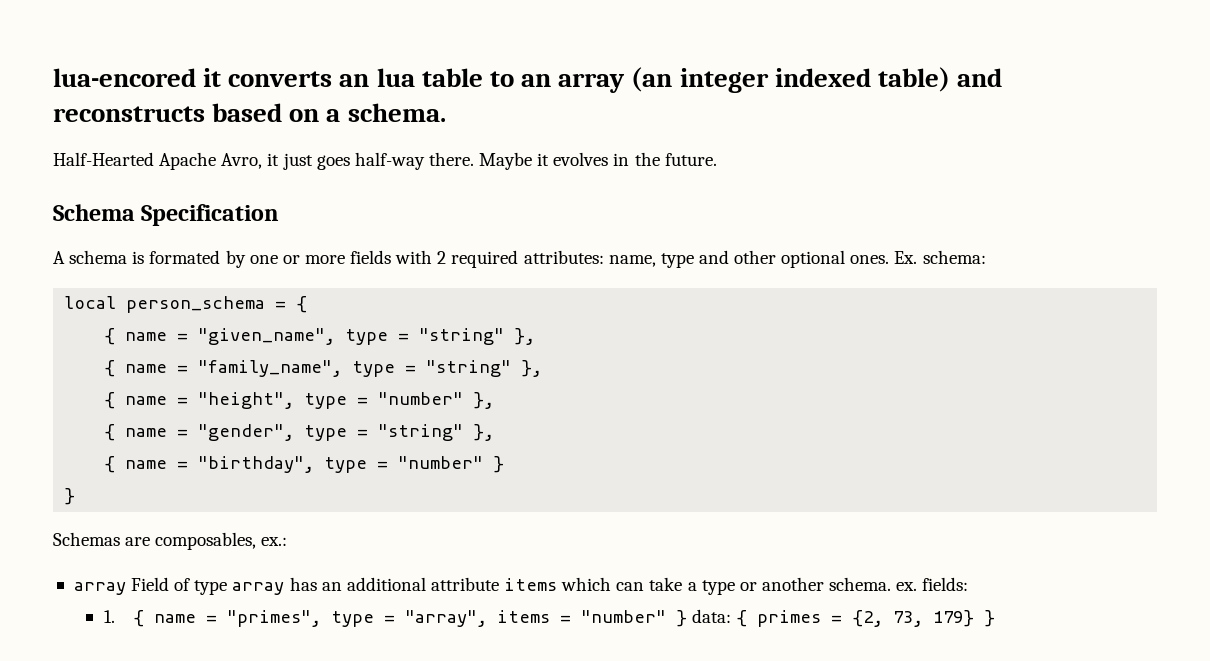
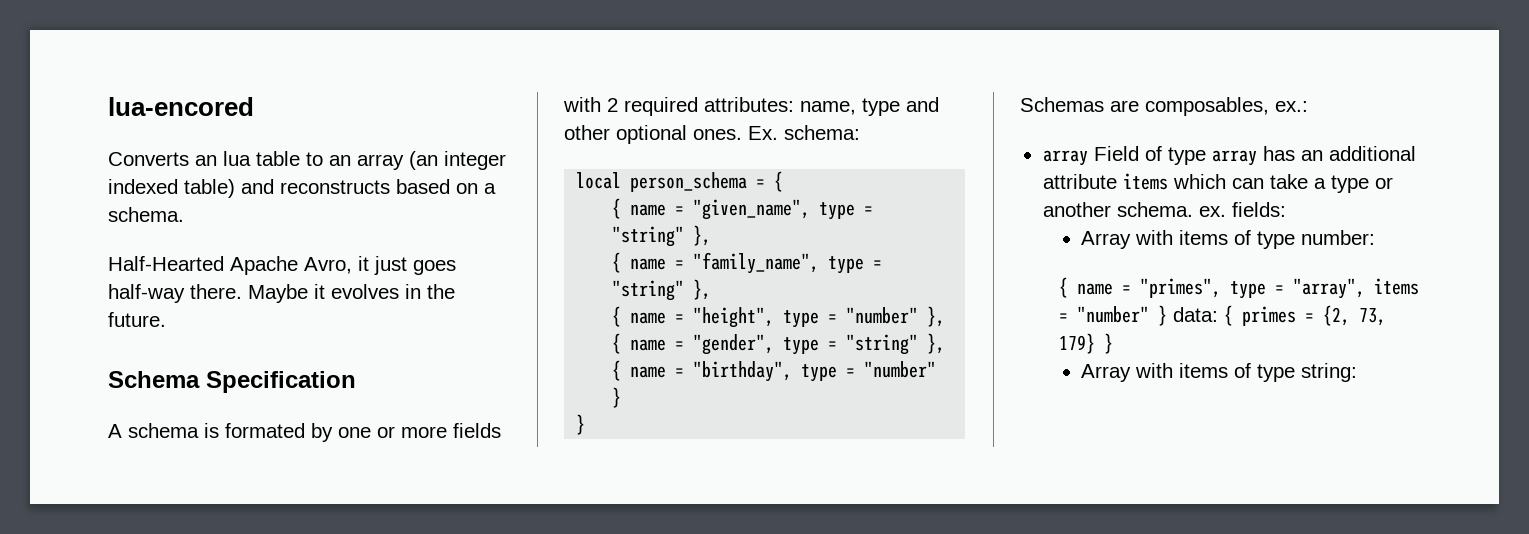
[203,68,333,87] it converts -> [108,152,189,166] // Converts
[103,610,115,623] 1. -> [1081,230,1376,249] Array with items of type number: //
(996, 618) none -> [1081,363,1358,382] // Array with items of type string:

